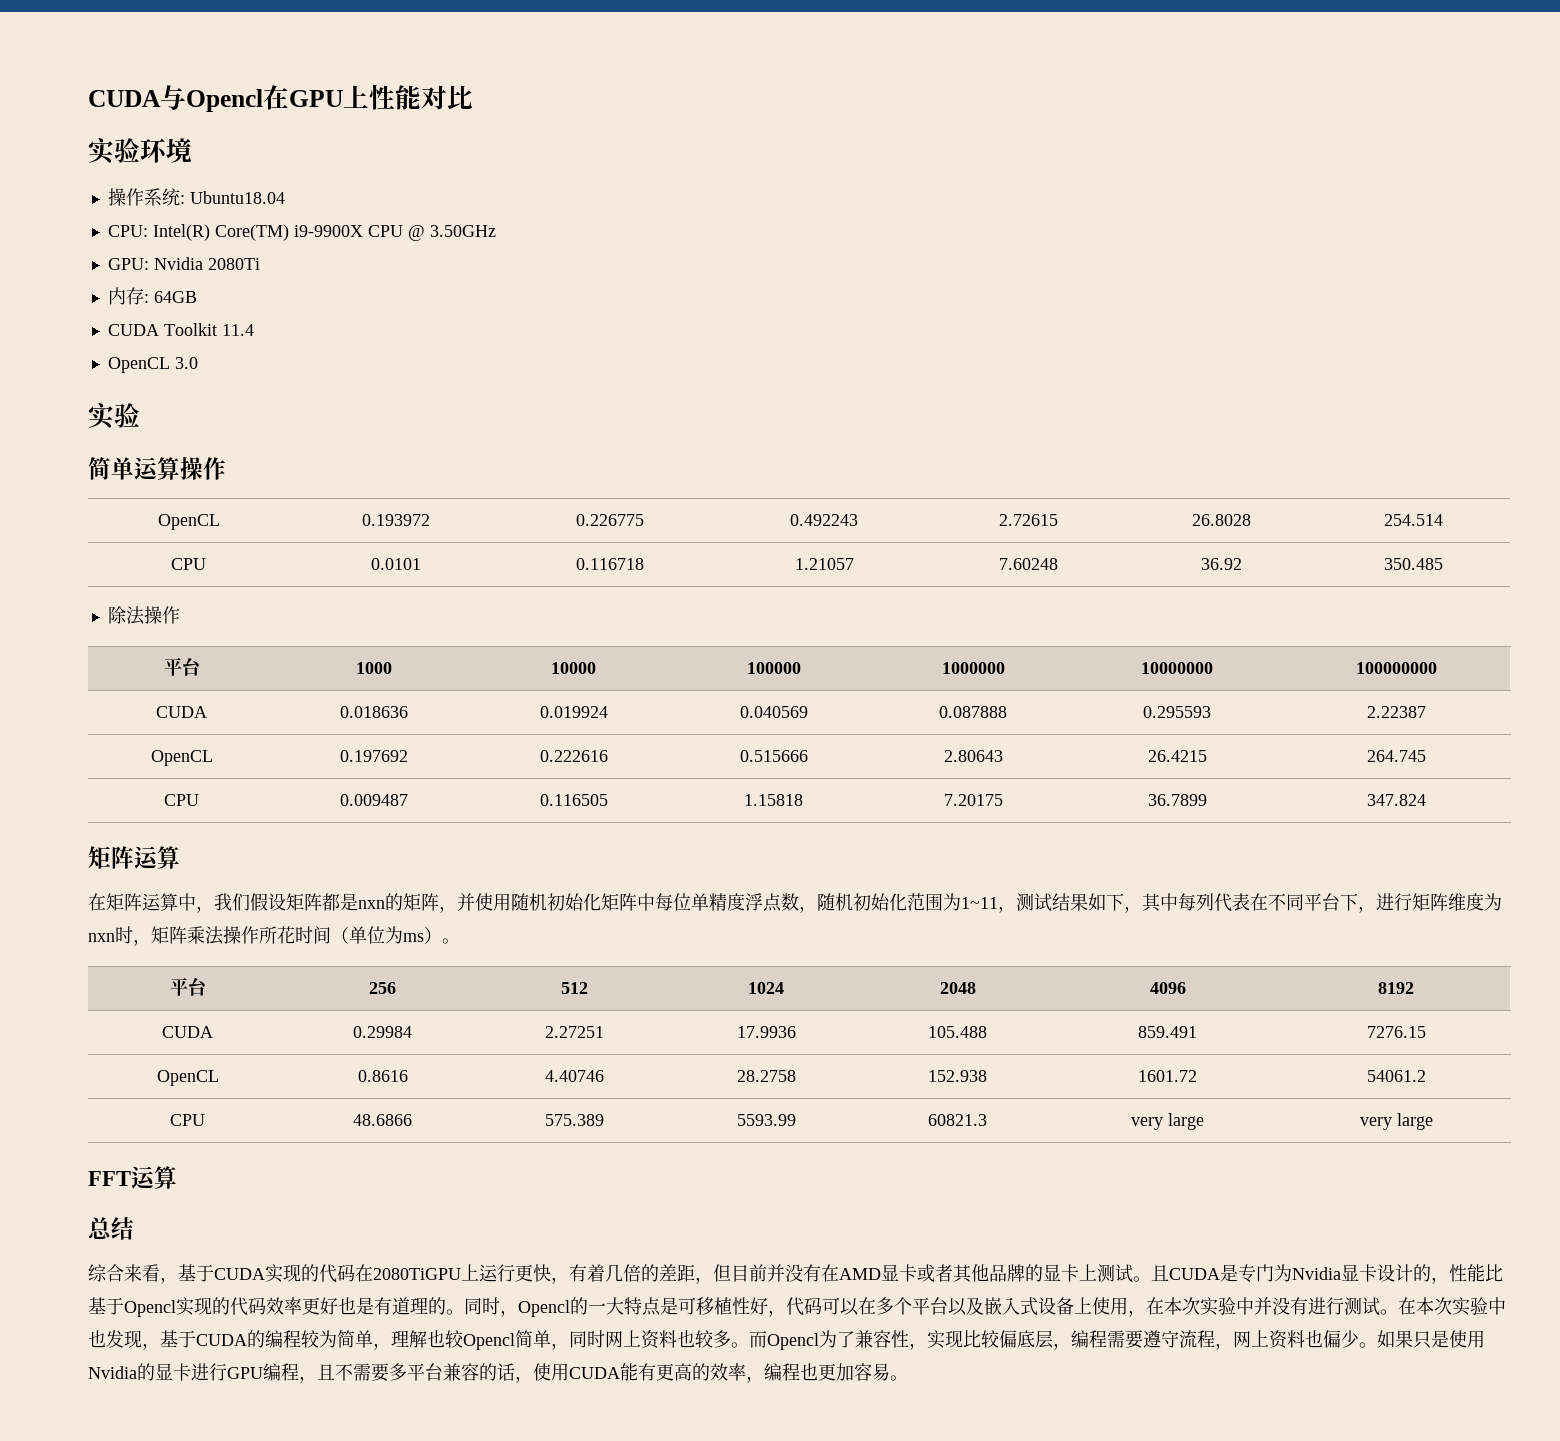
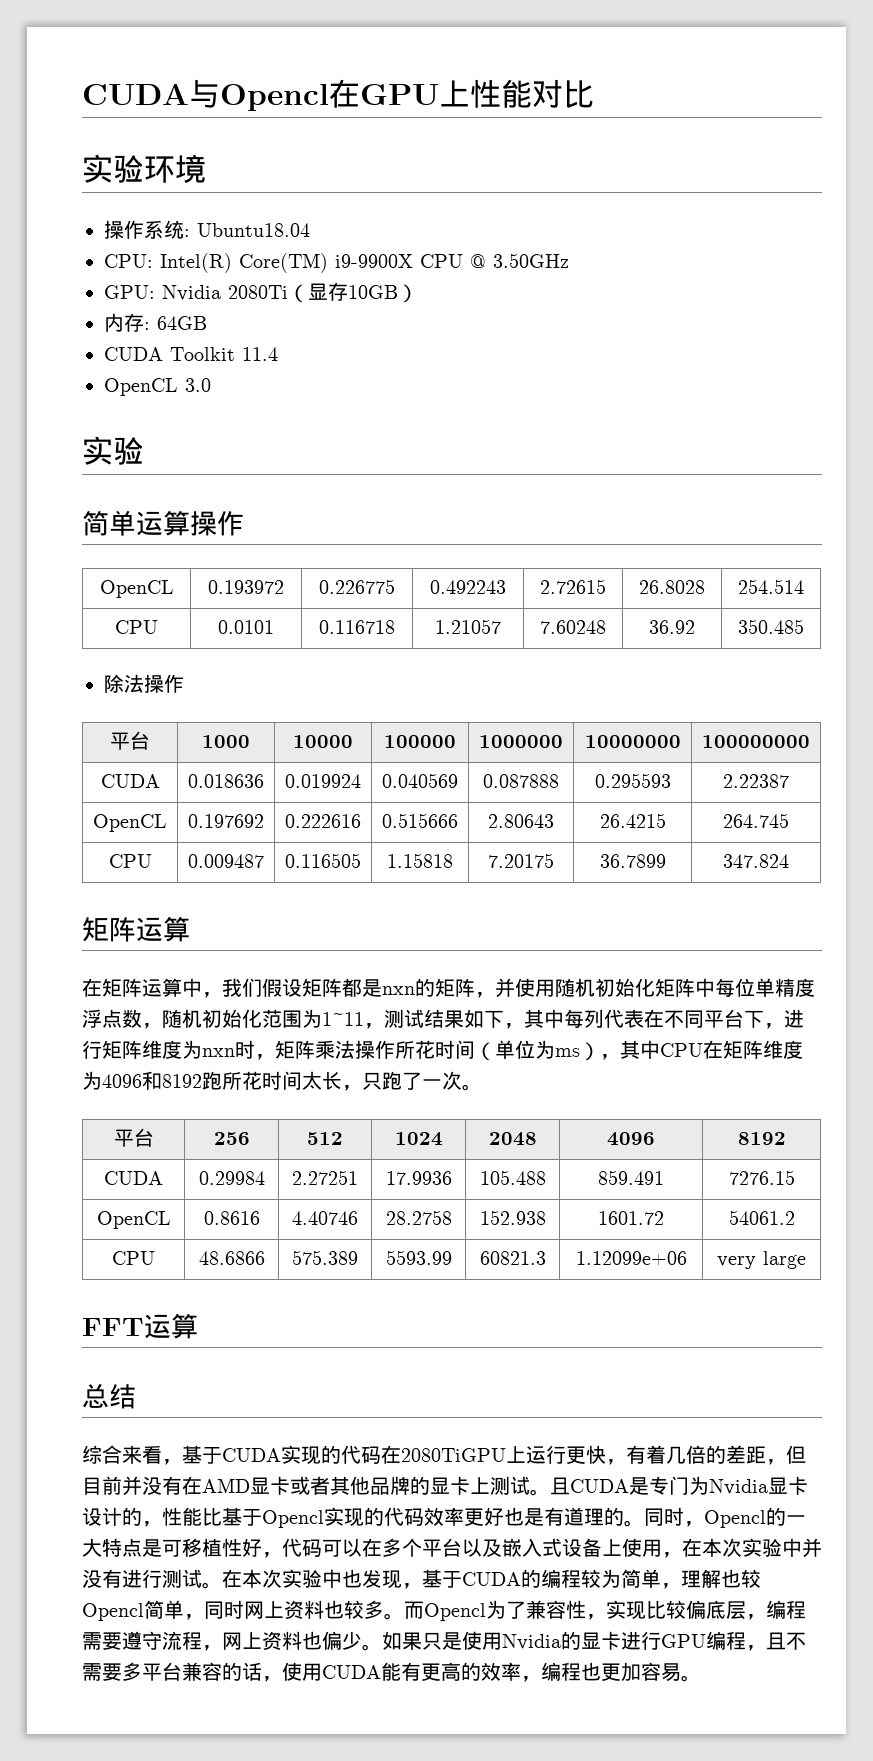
(260, 264) none -> [288,282,418,303] （显存10GB）
(442, 935) none -> [600,1040,803,1060] [82,1071,462,1091] ，其中CPU在矩阵维度为4096和8192跑所花时间太长，只跑了一次
[1131,1113,1204,1130] very large -> [575,1251,687,1265] 1.12099e+06

